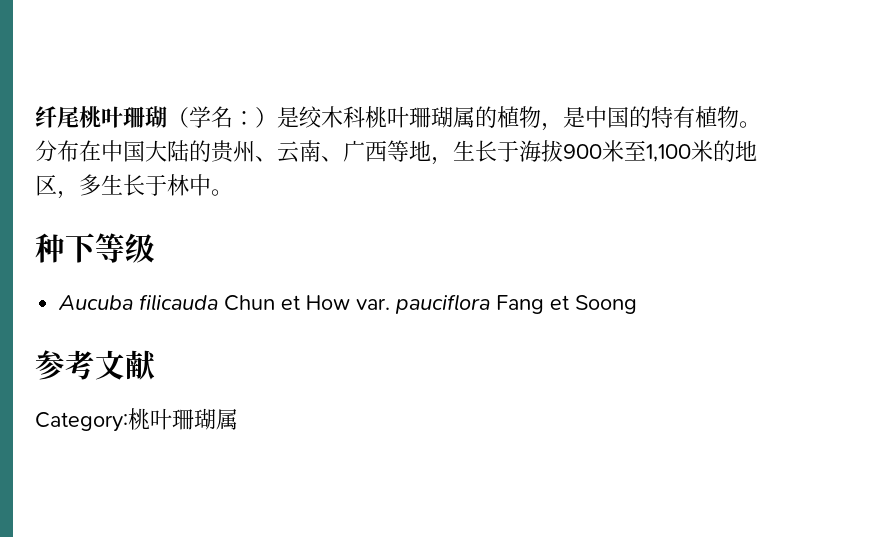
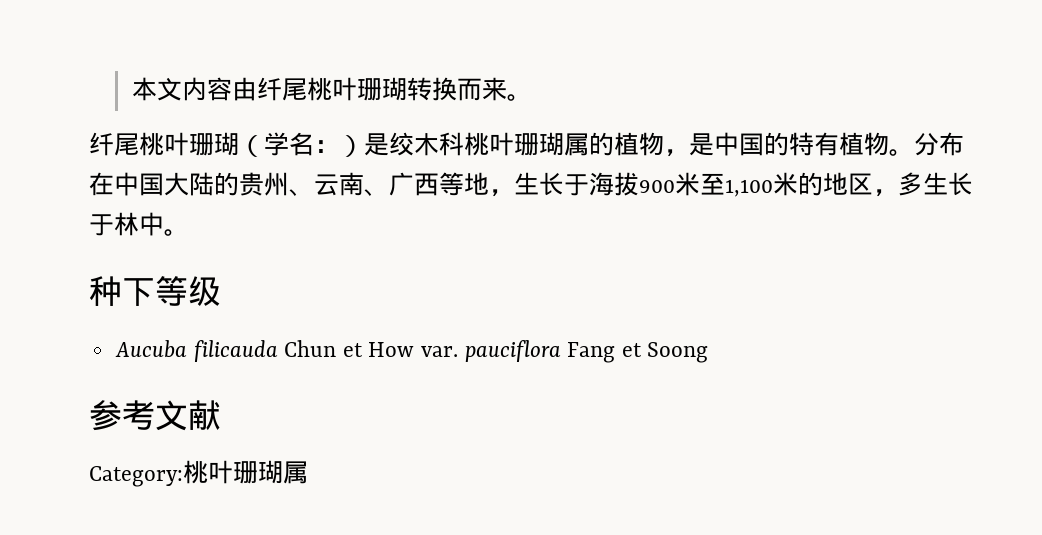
(35, 117) none -> [131,77,532,101] 本文内容由纤尾桃叶珊瑚转换而来。 //

